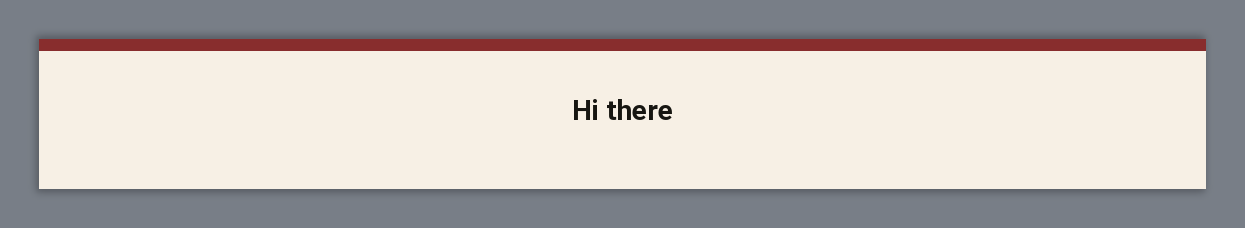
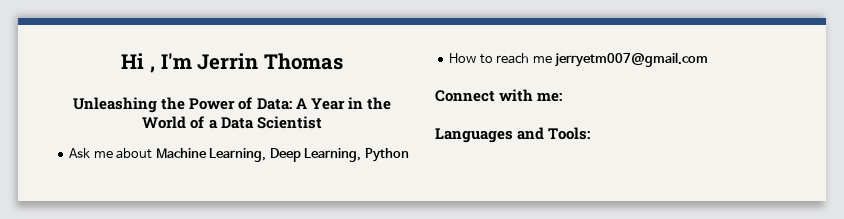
[605,99,673,120] there -> [149,53,343,73] [73,97,391,113] [142,116,322,129] [69,148,409,162] [449,52,709,67] [435,89,563,102] [435,127,591,143] , I'm Jerrin Thomas // Unleashing the Power of Data: A Year in the World of a Data Scientist // Ask me about Machine Learning, Deep Learning, Python // How to reach me jerryetm007@gmail.com // Connect with me: // Languages and Tools:

